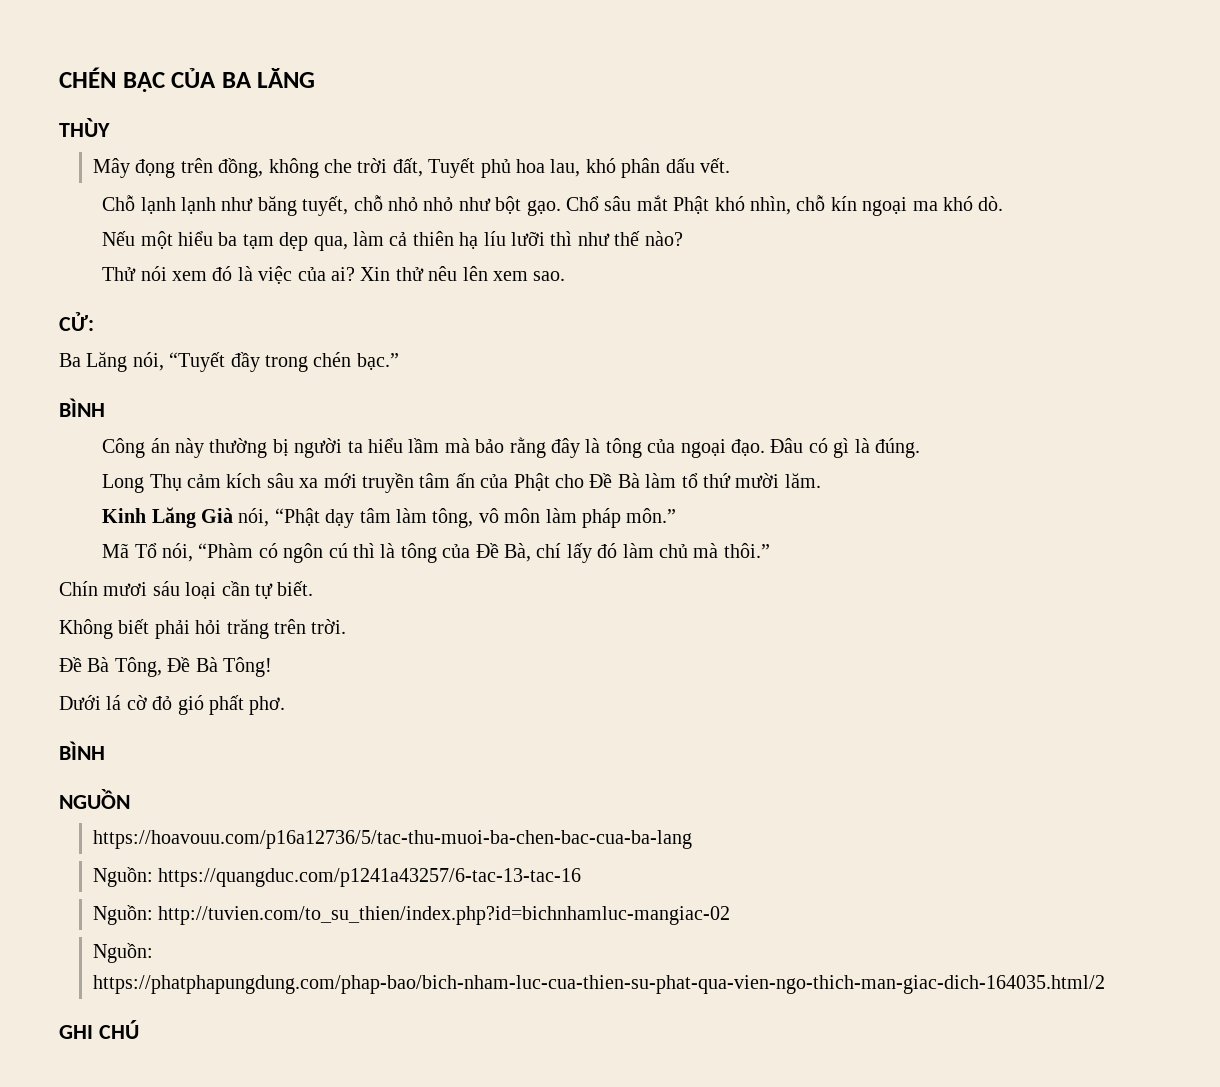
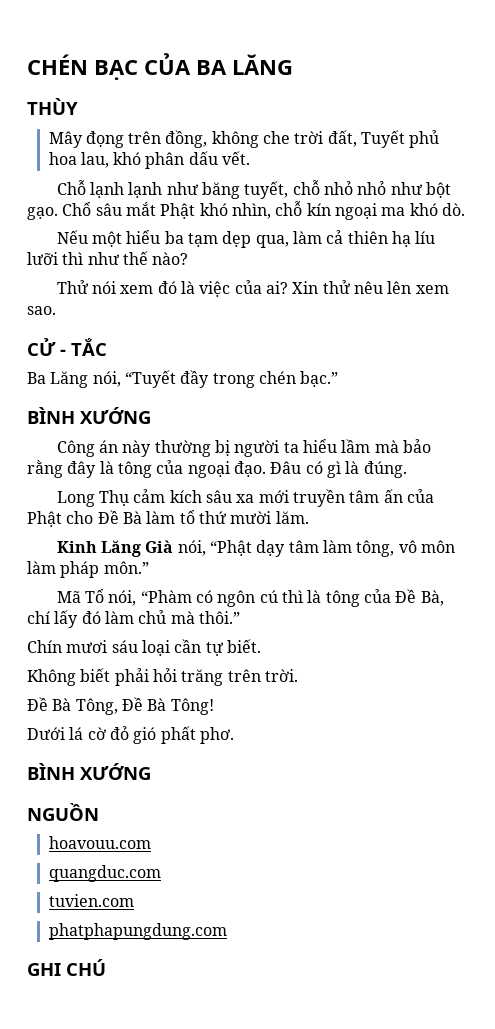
[59,312,94,331] CỬ: -> [27,338,107,356] CỬ - TẮC
(105, 407) none -> [80,407,151,424] XƯỚNG
(105, 750) none -> [80,763,151,780] XƯỚNG
[92,830,692,849] [92,867,582,887] [92,905,731,925] [92,943,153,963] [92,975,1105,994] https://hoavouu.com/p16a12736/5/tac-thu-muoi-ba-chen-bac-cua-ba-lang // Nguồn: https://quangduc.com/p1241a43257/6-tac-13-tac-16 // Nguồn: http://tuvien.com/to_su_thien/index.php?id=bichnhamluc-mangiac-02 // Nguồn: https://phatphapungdung.com/phap-bao/bich-nham-luc-cua-thien-su-phat-qua-vien-ngo-thich-man-giac-dich-164035.html/2 -> [48,836,151,849] [48,865,161,882] [48,894,134,907] [48,923,227,940] hoavouu.com // quangduc.com // tuvien.com // phatphapungdung.com

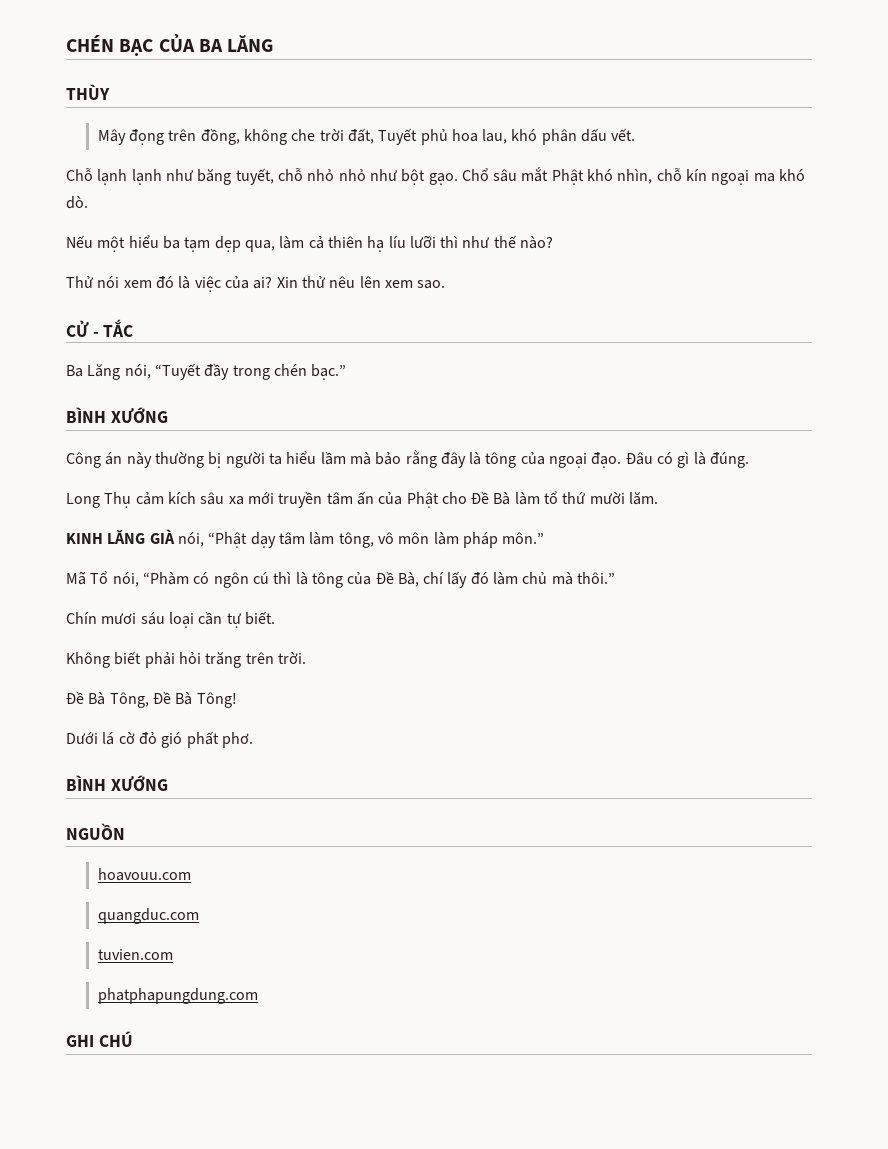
[56,540,174,557] Kinh Lăng Già -> [66,529,175,544] KINH LĂNG GIÀ

